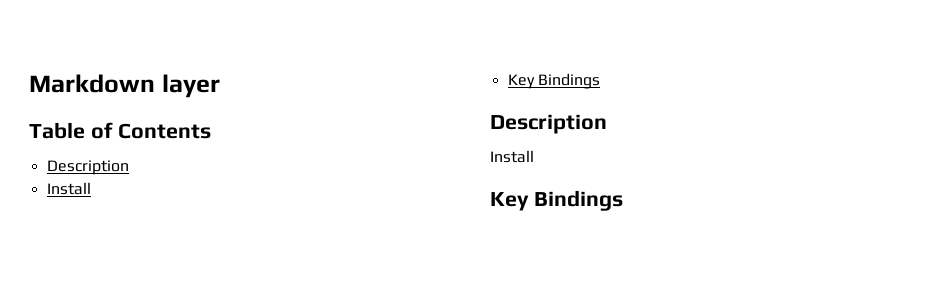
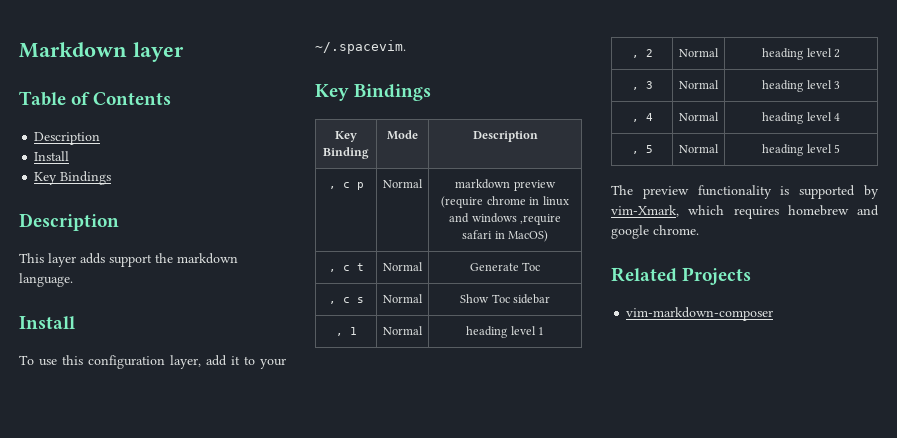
[490,150,534,163] [490,190,623,211] Install // Key Bindings -> [19,253,238,267] [19,273,73,287] [19,316,75,329] [19,355,286,369] [315,40,406,54] [315,84,432,101] [335,131,357,142] [323,147,369,159] [387,130,418,140] [472,131,538,142] [328,182,364,190] [383,179,423,188] [455,179,556,191] [441,196,569,208] [449,213,561,225] [462,230,548,242] [328,263,364,272] [383,262,423,271] [469,262,541,271] [328,297,364,304] [383,294,423,303] [460,294,550,304] [335,327,357,336] [383,326,423,335] [466,326,544,338] [631,49,653,58] [679,48,719,57] [762,48,840,60] [631,81,653,90] [679,80,719,89] [762,80,840,92] [631,113,653,122] [679,112,719,121] [762,112,840,124] [631,145,653,154] [679,144,719,153] [762,144,840,156] [611,185,879,199] [611,205,879,219] [611,225,699,239] [611,267,752,285] [626,307,774,321] This layer adds support the markdown language. // Install // To use this configuration layer, add it to your ~/.spacevim. // Key Bindings // Key Binding | Mode | Description // , c p | Normal | markdown preview (require chrome in linux and windows ,require safari in MacOS) // , c t | Normal | Generate Toc // , c s | Normal | Show Toc sidebar // , 1 | Normal | heading level 1 // , 2 | Normal | heading level 2 // , 3 | Normal | heading level 3 // , 4 | Normal | heading level 4 // , 5 | Normal | heading level 5 // The preview functionality is supported by vim-Xmark, which requires homebrew and google chrome. // Related Projects // vim-markdown-composer

